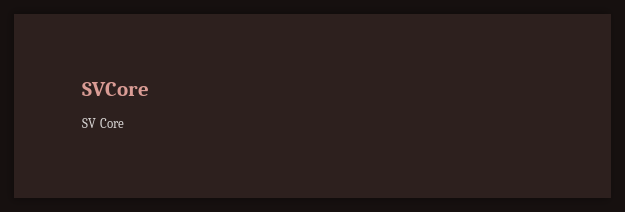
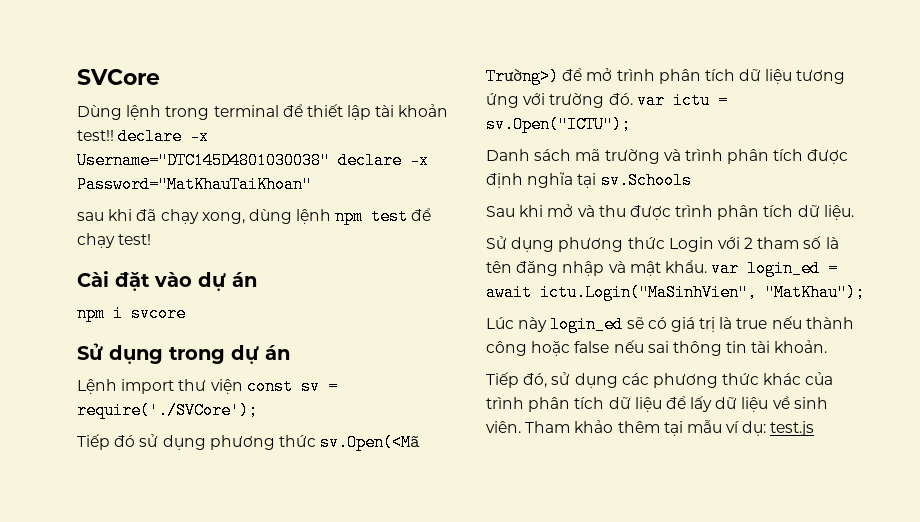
[82,118,124,128] SV Core -> [77,104,449,120] [77,128,210,145] [77,152,429,169] [77,176,312,193] [77,208,432,225] [77,233,152,248] [77,271,257,291] [77,305,186,322] [77,343,290,364] [77,378,338,395] [77,402,258,419] [77,434,421,451] [486,68,846,85] [486,92,728,109] [486,116,631,133] [486,149,849,164] [486,172,692,189] [486,204,854,220] [486,236,839,252] [486,260,839,277] [486,284,865,301] [486,316,854,333] [486,340,828,356] [486,372,834,388] [486,396,828,412] [486,420,815,436] Dùng lệnh trong terminal để thiết lập tài khoản test!! declare -x Username="DTC145D4801030038" declare -x Password="MatKhauTaiKhoan" // sau khi đã chạy xong, dùng lệnh npm test để chạy test! // Cài đặt vào dự án // npm i svcore // Sử dụng trong dự án // Lệnh import thư viện const sv = require('./SVCore'); // Tiếp đó sử dụng phương thức sv.Open(<Mã Trường>) để mở trình phân tích dữ liệu tương ứng với trường đó. var ictu = sv.Open("ICTU"); // Danh sách mã trường và trình phân tích được định nghĩa tại sv.Schools // Sau khi mở và thu được trình phân tích dữ liệu. // Sử dụng phương thức Login với 2 tham số là tên đăng nhập và mật khẩu. var login_ed = await ictu.Login("MaSinhVien", "MatKhau"); // Lúc này login_ed sẽ có giá trị là true nếu thành công hoặc false nếu sai thông tin tài khoản. // Tiếp đó, sử dụng các phương thức khác của trình phân tích dữ liệu để lấy dữ liệu về sinh viên. Tham khảo thêm tại mẫu ví dụ: test.js

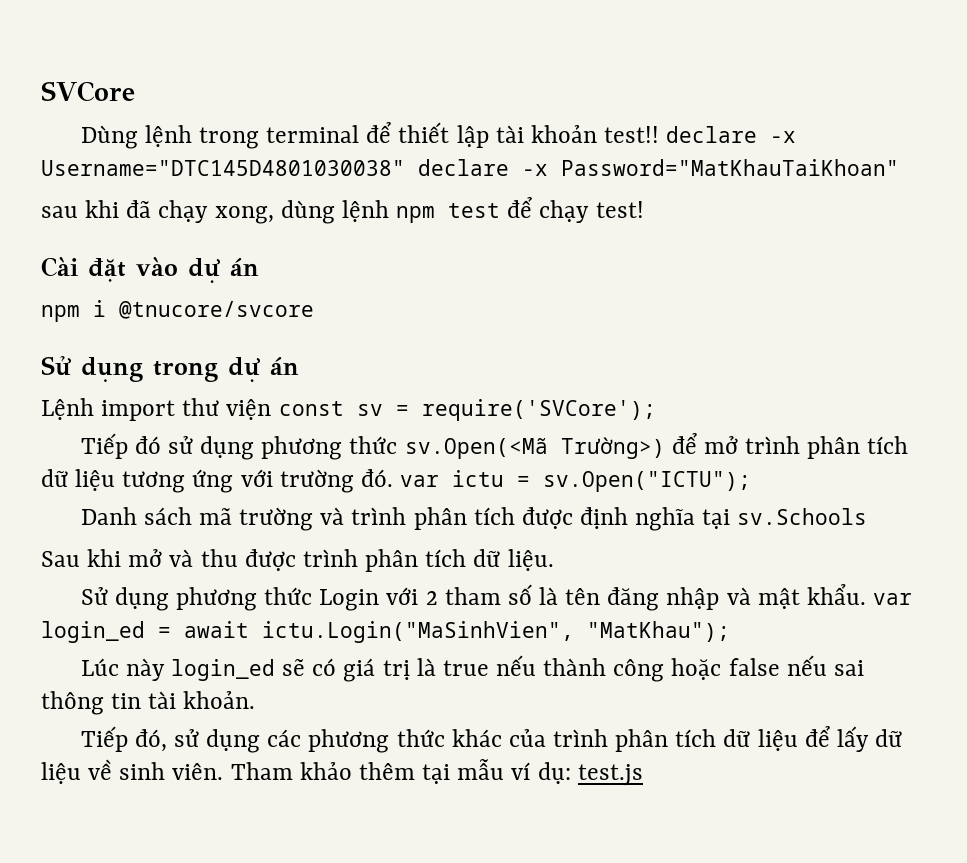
[131,305,186,322] svcore -> [119,301,314,319] @tnucore/svcore
[77,402,258,419] require('./SVCore'); -> [421,399,656,421] require('SVCore');

